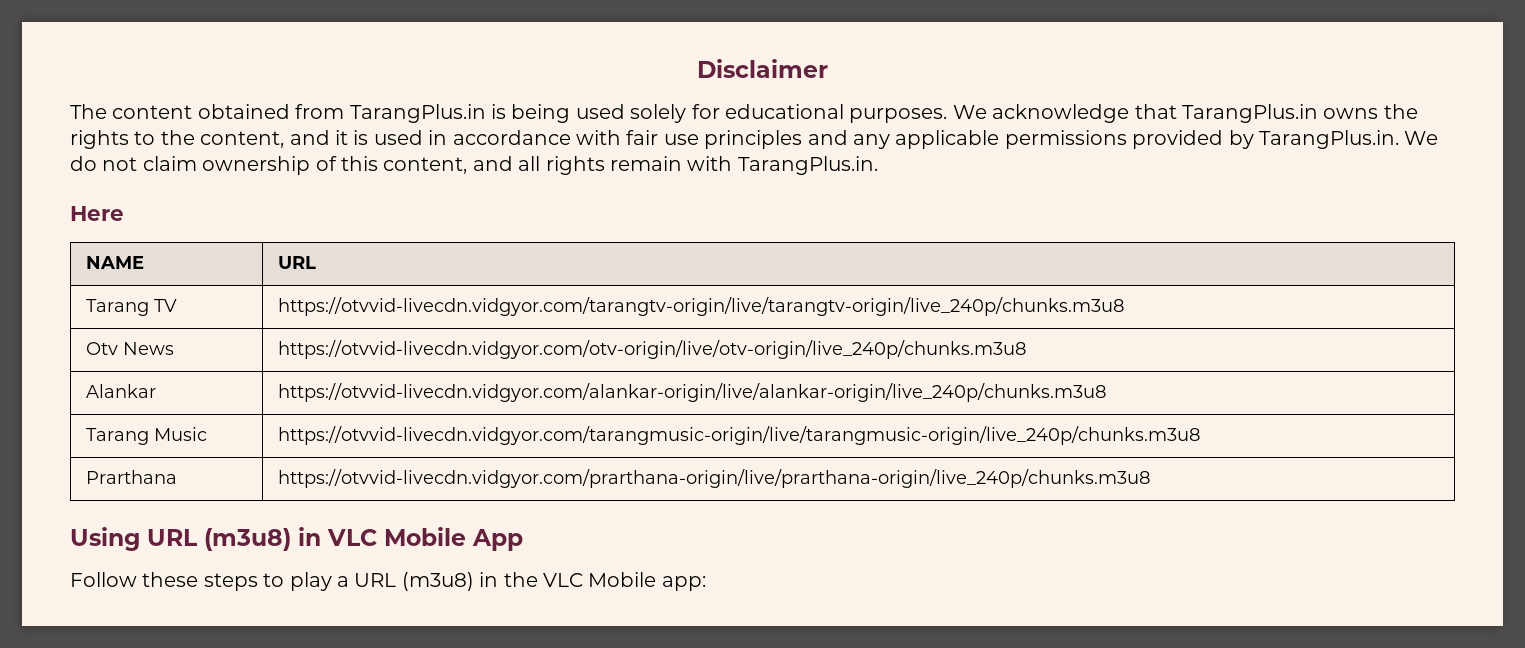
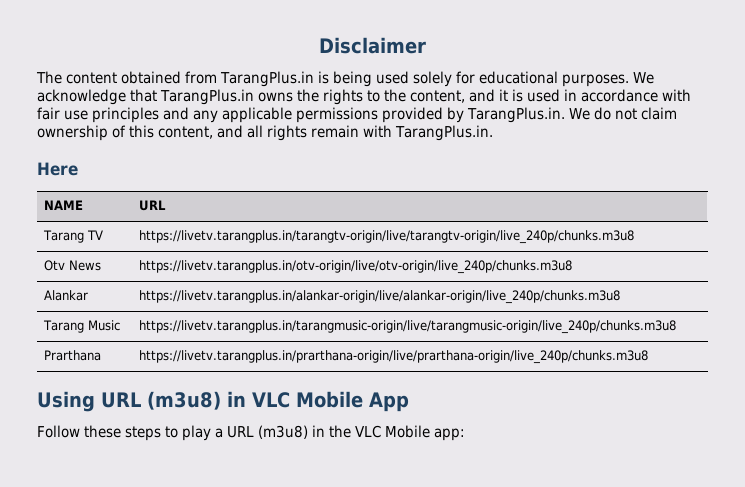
[277,297,1124,316] https://otvvid-livecdn.vidgyor.com/tarangtv-origin/live/tarangtv-origin/live_240p/chunks.m3u8 -> [139,230,635,244] https://livetv.tarangplus.in/tarangtv-origin/live/tarangtv-origin/live_240p/chunks.m3u8
[277,340,1026,359] https://otvvid-livecdn.vidgyor.com/otv-origin/live/otv-origin/live_240p/chunks.m3u8 -> [139,260,573,274] https://livetv.tarangplus.in/otv-origin/live/otv-origin/live_240p/chunks.m3u8
[277,383,1106,402] https://otvvid-livecdn.vidgyor.com/alankar-origin/live/alankar-origin/live_240p/chunks.m3u8 -> [139,290,621,304] https://livetv.tarangplus.in/alankar-origin/live/alankar-origin/live_240p/chunks.m3u8
[277,426,1200,445] https://otvvid-livecdn.vidgyor.com/tarangmusic-origin/live/tarangmusic-origin/live_240p/chunks.m3u8 -> [139,320,677,334] https://livetv.tarangplus.in/tarangmusic-origin/live/tarangmusic-origin/live_240p/chunks.m3u8
[277,469,1150,488] https://otvvid-livecdn.vidgyor.com/prarthana-origin/live/prarthana-origin/live_240p/chunks.m3u8 -> [139,350,649,364] https://livetv.tarangplus.in/prarthana-origin/live/prarthana-origin/live_240p/chunks.m3u8

